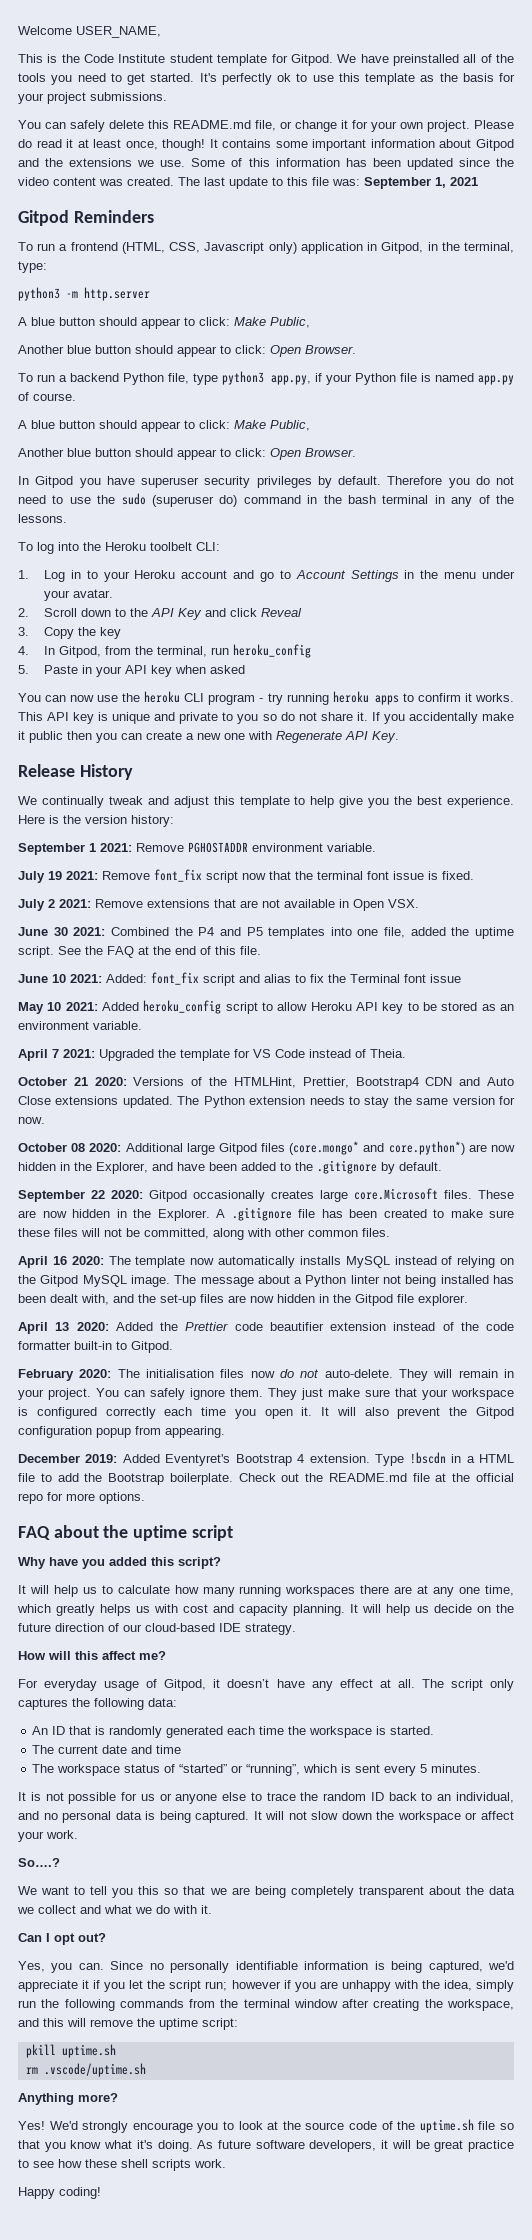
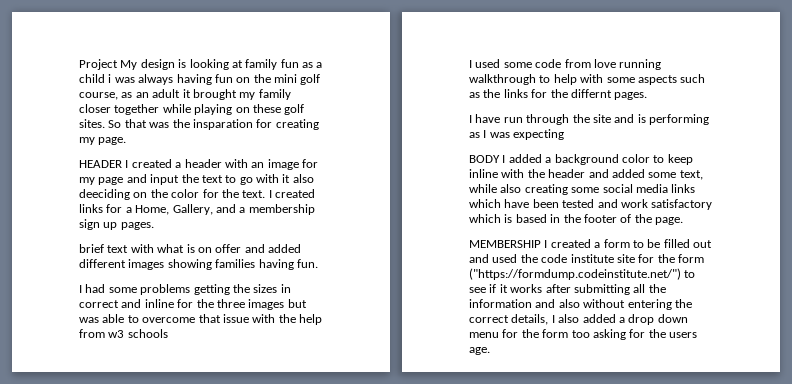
[18,26,161,38] [18,54,514,66] [18,73,515,85] [18,92,167,104] [18,120,514,132] [18,139,514,151] [18,158,514,170] [18,177,478,189] [18,210,154,226] [18,242,514,254] [18,261,47,273] [18,287,150,301] [18,317,310,329] [18,345,356,357] [18,371,514,385] [18,392,76,401] [18,420,310,432] [18,448,356,460] [18,476,514,488] [18,493,514,507] [18,514,67,523] [18,542,220,554] [18,570,515,582] [43,589,113,601] [18,608,302,620] [18,627,121,639] [18,644,311,658] [18,665,245,677] [18,691,514,705] [18,712,514,724] [18,731,399,743] [18,764,133,780] [18,796,514,808] [18,815,174,827] [18,842,376,855] [18,869,474,883] [18,899,419,911] [18,927,515,939] [18,946,261,958] [18,972,461,986] [18,1000,514,1014] [18,1021,142,1030] [18,1049,406,1061] [18,1077,514,1089] [18,1096,515,1108] [18,1117,45,1124] [18,1141,515,1155] [18,1160,442,1174] [18,1188,514,1202] [18,1207,514,1221] [18,1228,390,1240] [18,1256,514,1268] [18,1275,515,1287] [18,1294,468,1306] [18,1322,514,1334] [18,1341,173,1353] [18,1369,514,1381] [18,1388,514,1400] [18,1407,514,1419] [18,1426,225,1438] [18,1452,514,1466] [18,1473,514,1485] [18,1492,145,1504] [18,1525,233,1541] [18,1557,221,1569] [18,1585,514,1597] [17,1604,514,1616] [18,1623,296,1635] [18,1651,166,1660] [18,1679,514,1691] [18,1698,177,1710] [32,1726,435,1738] [32,1745,182,1754] [32,1764,482,1776] [18,1792,514,1804] [18,1811,515,1823] [18,1830,78,1842] [18,1858,60,1867] [18,1886,515,1898] [17,1905,212,1914] [18,1933,106,1945] [18,1961,514,1973] [18,1980,514,1992] [18,1999,514,2011] [18,2018,238,2030] [25,2044,116,2058] [25,2063,146,2077] [18,2093,118,2105] [18,2119,515,2133] [18,2140,514,2152] [18,2159,226,2171] [18,2187,101,2199] Welcome USER_NAME, // This is the Code Institute student template for Gitpod. We have preinstalled all of the tools you need to get started. It's perfectly ok to use this template as the basis for your project submissions. // You can safely delete this README.md file, or change it for your own project. Please do read it at least once, though! It contains some important information about Gitpod and the extensions we use. Some of this information has been updated since the video content was created. The last update to this file was: September 1, 2021 // Gitpod Reminders // To run a frontend (HTML, CSS, Javascript only) application in Gitpod, in the terminal, type: // python3 -m http.server // A blue button should appear to click: Make Public, // Another blue button should appear to click: Open Browser. // To run a backend Python file, type python3 app.py, if your Python file is named app.py of course. // A blue button should appear to click: Make Public, // Another blue button should appear to click: Open Browser. // In Gitpod you have superuser security privileges by default. Therefore you do not need to use the sudo (superuser do) command in the bash terminal in any of the lessons. // To log into the Heroku toolbelt CLI: // 1. Log in to your Heroku account and go to Account Settings in the menu under your avatar. // 2. Scroll down to the API Key and click Reveal // 3. Copy the key // 4. In Gitpod, from the terminal, run heroku_config // 5. Paste in your API key when asked // You can now use the heroku CLI program - try running heroku apps to confirm it works. This API key is unique and private to you so do not share it. If you accidentally make it public then you can create a new one with Regenerate API Key. // Release History // We continually tweak and adjust this template to help give you the best experience. Here is the version history: // September 1 2021: Remove PGHOSTADDR environment variable. // July 19 2021: Remove font_fix script now that the terminal font issue is fixed. // July 2 2021: Remove extensions that are not available in Open VSX. // June 30 2021: Combined the P4 and P5 templates into one file, added the uptime script. See the FAQ at the end of this file. // June 10 2021: Added: font_fix script and alias to fix the Terminal font issue // May 10 2021: Added heroku_config script to allow Heroku API key to be stored as an environment variable. // April 7 2021: Upgraded the template for VS Code instead of Theia. // October 21 2020: Versions of the HTMLHint, Prettier, Bootstrap4 CDN and Auto Close extensions updated. The Python extension needs to stay the same version for now. // October 08 2020: Additional large Gitpod files (core.mongo* and core.python*) are now hidden in the Explorer, and have been added to the .gitignore by default. // September 22 2020: Gitpod occasionally creates large core.Microsoft files. These are now hidden in the Explorer. A .gitignore file has been created to make sure these files will not be committed, along with other common files. // April 16 2020: The template now automatically installs MySQL instead of relying on the Gitpod MySQL image. The message about a Python linter not being installed has been dealt with, and the set-up files are now hidden in the Gitpod file explorer. // April 13 2020: Added the Prettier code beautifier extension instead of the code formatter built-in to Gitpod. // February 2020: The initialisation files now do not auto-delete. They will remain in your project. You can safely ignore them. They just make sure that your workspace is configured correctly each time you open it. It will also prevent the Gitpod configuration popup from appearing. // December 2019: Added Eventyret's Bootstrap 4 extension. Type !bscdn in a HTML file to add the Bootstrap boilerplate. Check out the README.md file at the official repo for more options. // FAQ about the uptime script // Why have you added this script? // It will help us to calculate how many running workspaces there are at any one time, which greatly helps us with cost and capacity planning. It will help us decide on the future direction of our cloud-based IDE strategy. // How will this affect me? // For everyday usage of Gitpod, it doesn’t have any effect at all. The script only captures the following data: // An ID that is randomly generated each time the workspace is started. // The current date and time // The workspace status of “started” or “running”, which is sent every 5 minutes. // It is not possible for us or anyone else to trace the random ID back to an individual, and no personal data is being captured. It will not slow down the workspace or affect your work. // So….? // We want to tell you this so that we are being completely transparent about the data we collect and what we do with it. // Can I opt out? // Yes, you can. Since no personally identifiable information is being captured, we'd appreciate it if you let the script run; however if you are unhappy with the idea, simply run the following commands from the terminal window after creating the workspace, and this will remove the uptime script: // pkill uptime.sh // rm .vscode/uptime.sh // Anything more? // Yes! We'd strongly encourage you to look at the source code of the uptime.sh file so that you know what it's doing. As future software developers, it will be great practice to see how these shell scripts work. // Happy coding! -> [79,59,323,70] [79,74,321,85] [79,89,291,100] [79,104,305,115] [79,119,319,130] [79,137,127,145] [79,159,318,170] [79,174,314,185] [79,189,315,200] [79,204,315,215] [79,219,154,230] [79,244,301,253] [79,259,318,270] [79,284,291,295] [79,299,307,310] [79,314,322,325] [79,329,168,338] [469,59,662,70] [469,74,706,85] [469,89,648,100] [469,114,709,125] [469,129,565,140] [469,154,693,165] [469,169,703,180] [469,184,696,195] [469,199,713,210] [469,214,683,225] [469,239,712,248] [469,254,704,263] [469,268,696,280] [469,284,666,295] [469,299,692,310] [469,314,688,325] [469,329,697,340] [469,347,490,355] Project My design is looking at family fun as a child i was always having fun on the mini golf course, as an adult it brought my family closer together while playing on these golf sites. So that was the insparation for creating my page. // HEADER I created a header with an image for my page and input the text to go with it also deeciding on the color for the text. I created links for a Home, Gallery, and a membership sign up pages. // brief text with what is on offer and added different images showing families having fun. // I had some problems getting the sizes in correct and inline for the three images but was able to overcome that issue with the help from w3 schools // I used some code from love running walkthrough to help with some aspects such as the links for the differnt pages. // I have run through the site and is performing as I was expecting // BODY I added a background color to keep inline with the header and added some text, while also creating some social media links which have been tested and work satisfactory which is based in the footer of the page. // MEMBERSHIP I created a form to be filled out and used the code institute site for the form ("https://formdump.codeinstitute.net/") to see if it works after submitting all the information and also without entering the correct details, I also added a drop down menu for the form too asking for the users age.

